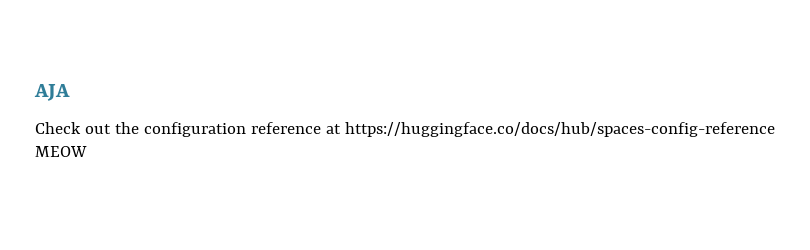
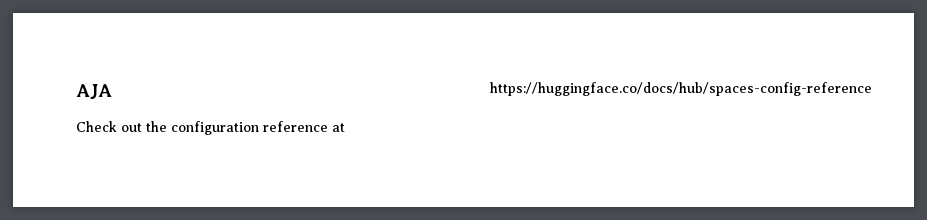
[35,146,87,157] MEOW -> (872, 89) none

